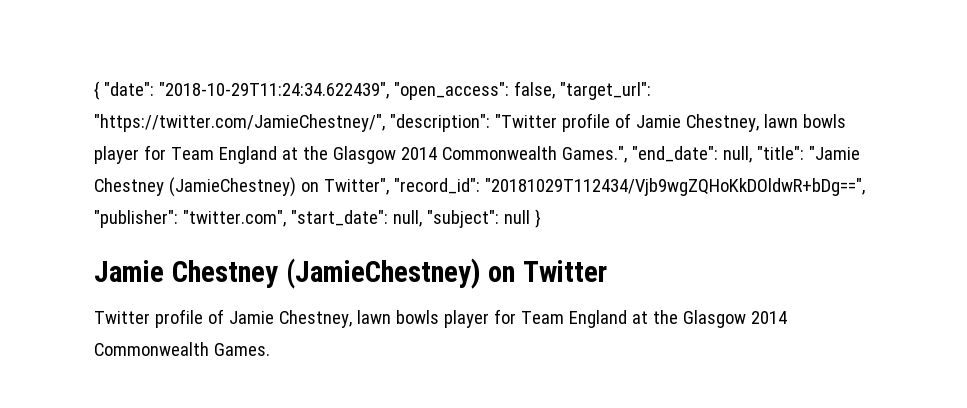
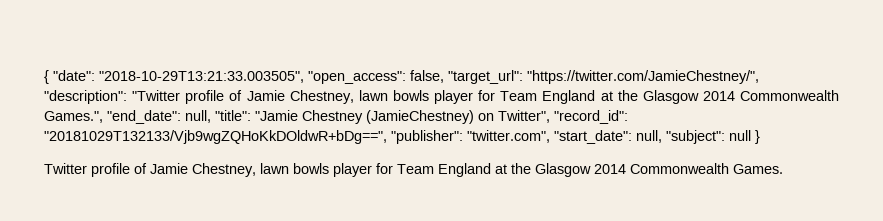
[158,82,389,99] "2018-10-29T11:24:34.622439", -> [99,71,304,83] "2018-10-29T13:21:33.003505",
[484,178,865,196] "20181029T112434/Vjb9wgZQHoKkDOldwR+bDg==", -> [44,130,387,144] "20181029T132133/Vjb9wgZQHoKkDOldwR+bDg==",
[94,258,608,289] // Jamie Chestney (JamieChestney) on Twitter -> (760, 137) none

